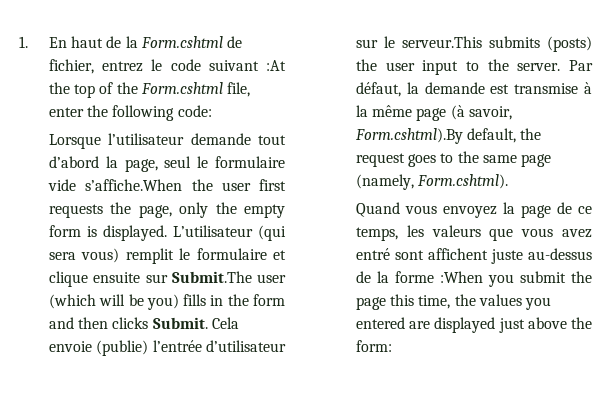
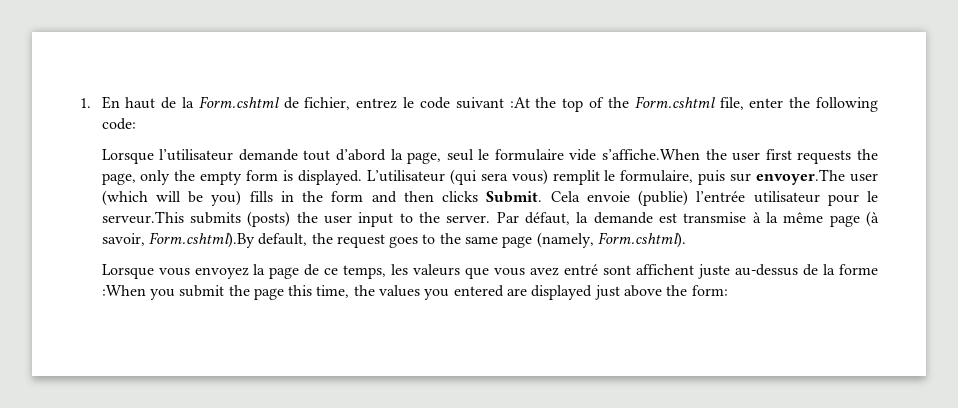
[196,248,286,260] [49,271,252,287] formulaire et clique ensuite sur Submit.The -> [620,169,846,185] formulaire, puis sur envoyer.The
[206,340,286,352] [356,39,379,48] d’utilisateur sur -> [753,191,859,206] utilisateur pour
[356,202,401,217] Quand -> [101,264,154,279] Lorsque

